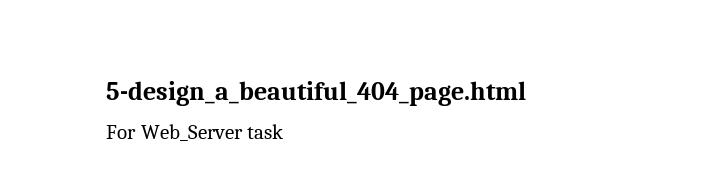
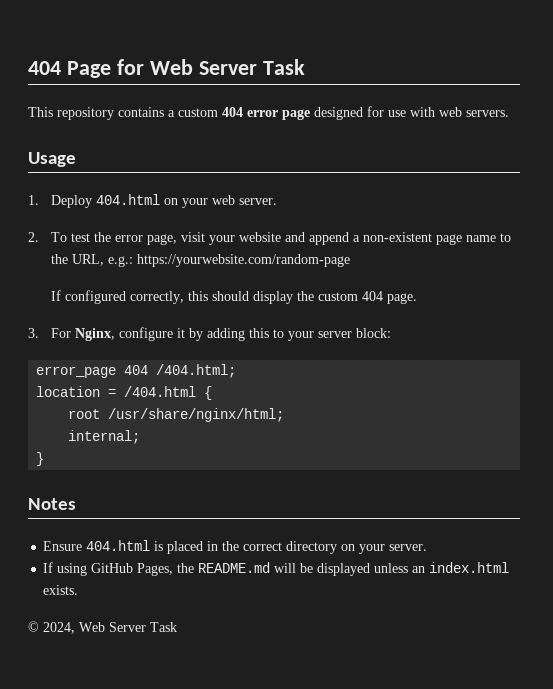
[106,81,526,106] [106,124,285,141] 5-design_a_beautiful_404_page.html // For Web_Server task -> [28,59,305,78] [28,106,509,120] [28,152,76,167] [28,194,277,208] [28,232,511,245] [50,254,350,267] [50,290,417,304] [28,327,391,341] [36,364,237,378] [36,386,213,400] [68,408,285,422] [68,430,141,444] [36,452,45,466] [28,498,76,510] [43,540,428,554] [43,562,510,576] [43,585,79,595] [28,621,177,634] 404 Page for Web Server Task // This repository contains a custom 404 error page designed for use with web servers. // Usage // 1. Deploy 404.html on your web server. // 2. To test the error page, visit your website and append a non-existent page name to the URL, e.g.: https://yourwebsite.com/random-page // If configured correctly, this should display the custom 404 page. // 3. For Nginx, configure it by adding this to your server block: // error_page 404 /404.html; // location = /404.html { // root /usr/share/nginx/html; // internal; // } // Notes // Ensure 404.html is placed in the correct directory on your server. // If using GitHub Pages, the README.md will be displayed unless an index.html exists. // © 2024, Web Server Task

